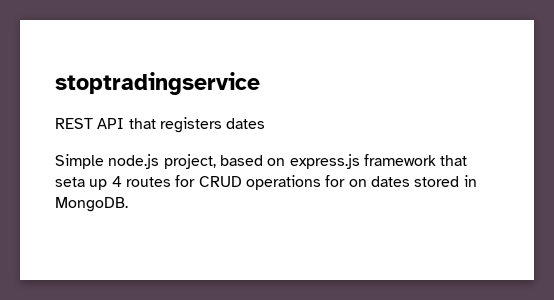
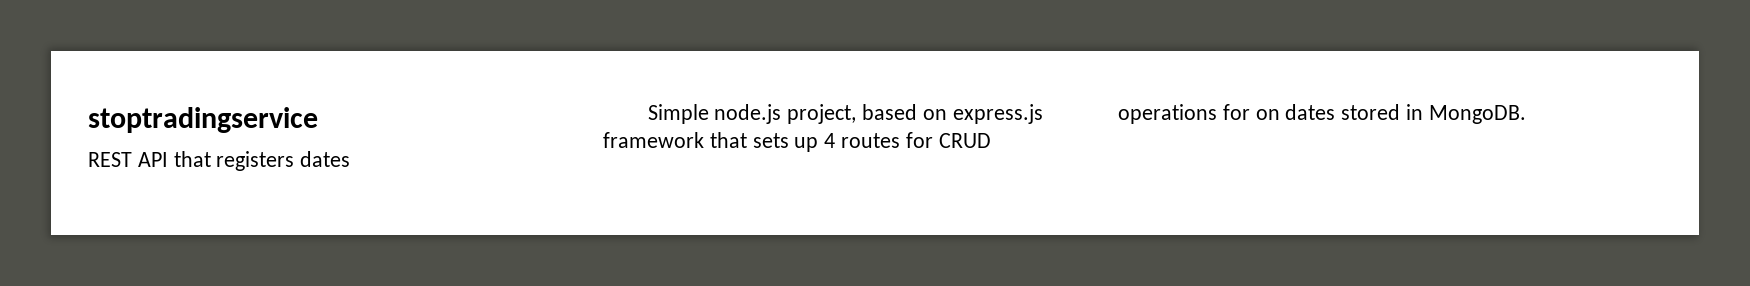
[55,177,85,187] seta -> [752,133,789,148] sets

